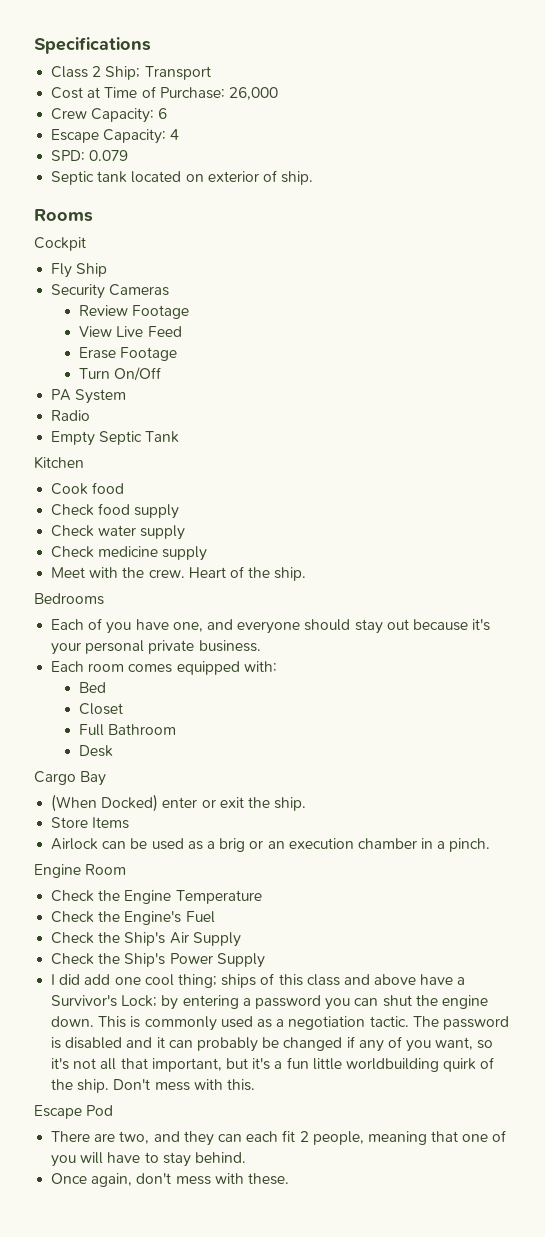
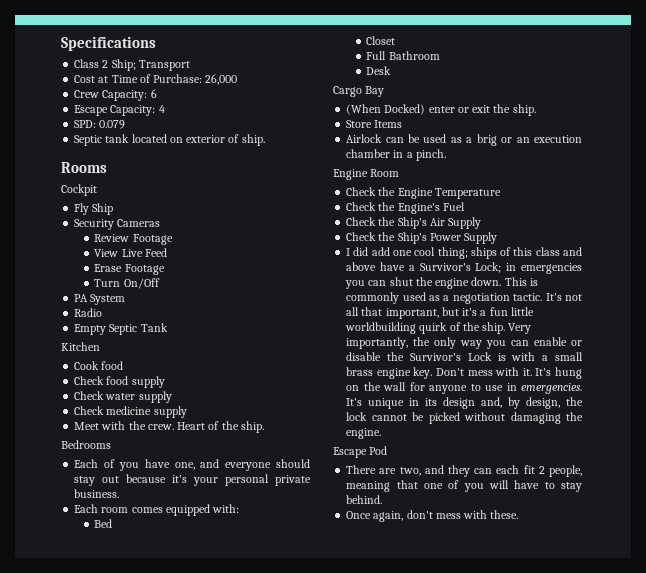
[161,995,321,1010] by entering a password -> [506,263,582,274] in emergencies
[412,1016,509,1030] [51,1036,494,1052] [51,1058,70,1070] The password is disabled and it can probably be changed if any of you want, so it's -> [545,293,562,301] It's
[113,1079,255,1091] Don't mess with this. -> [508,323,532,334] [346,337,582,349] [346,352,583,361] [346,367,582,379] [346,382,582,394] [346,397,583,409] [346,412,583,424] [346,428,382,439] Very importantly, the only way you can enable or disable the Survivor's Lock is with a small brass engine key. Don't mess with it. It's hung on the wall for anyone to use in emergencies. It's unique in its design and, by design, the lock cannot be picked without damaging the engine.

